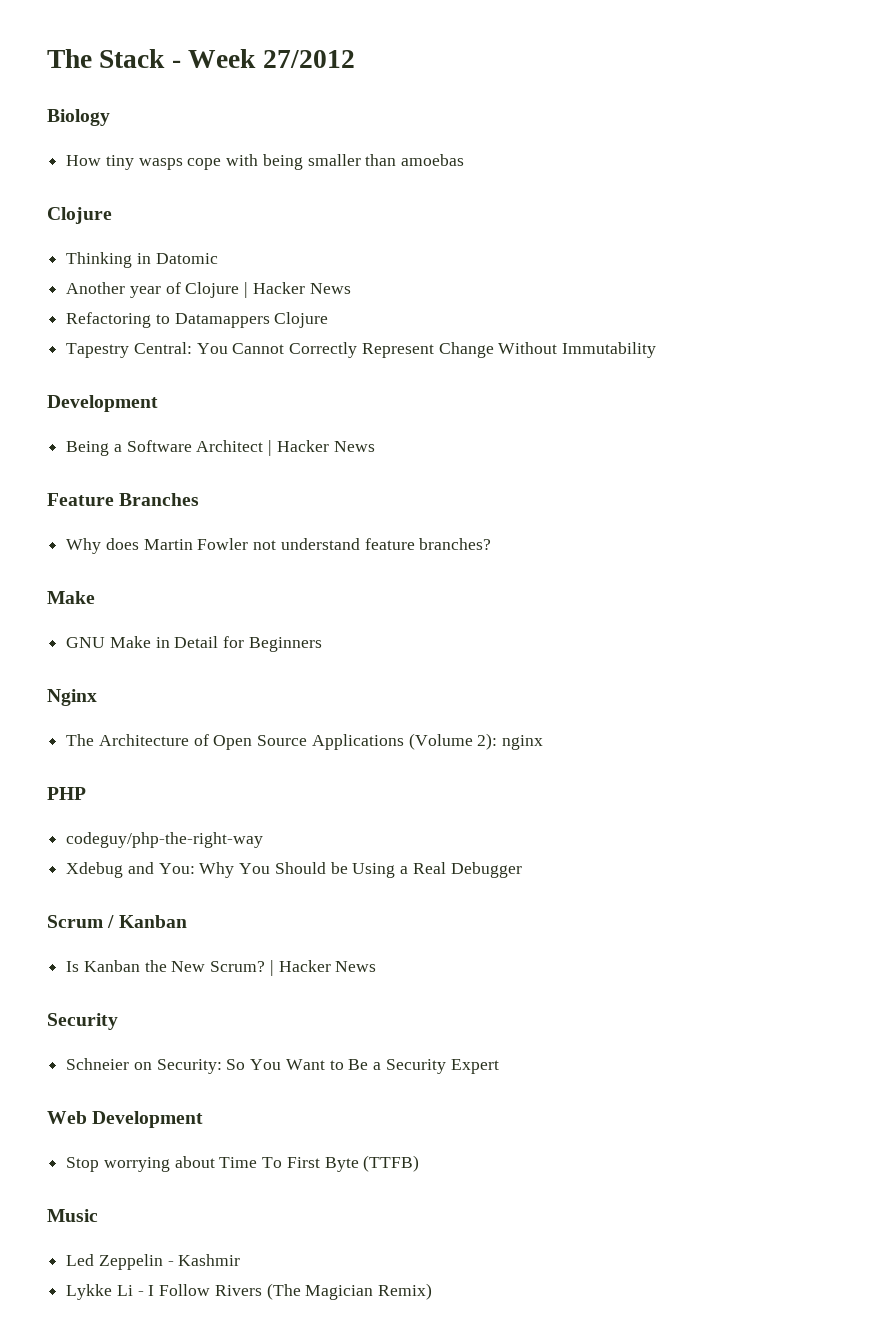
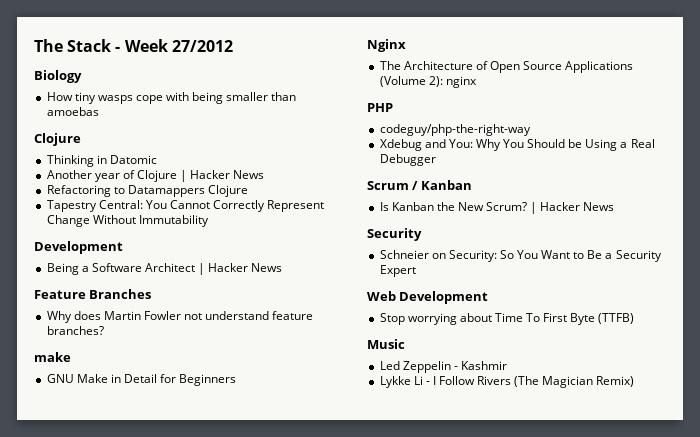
[47,591,95,604] Make -> [34,352,71,362] make

